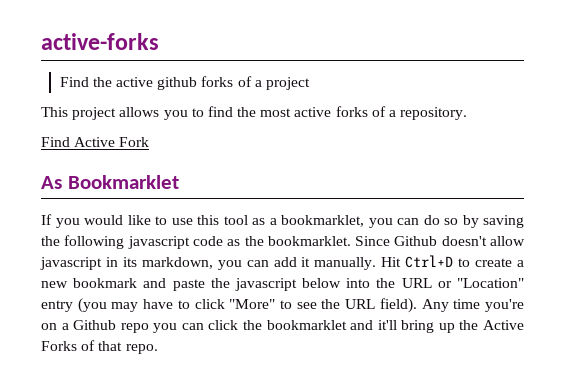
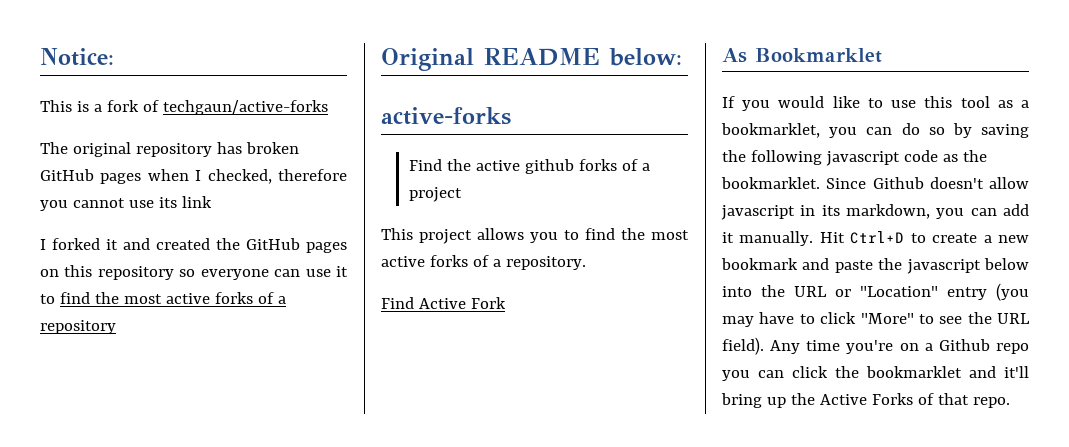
(41, 41) none -> [40,48,114,66] [40,100,328,115] [40,142,299,157] [40,169,347,184] [40,196,212,211] [40,238,347,253] [40,265,348,280] [40,292,286,304] [40,320,116,334] [381,48,682,71] Notice: // This is a fork of techgaun/active-forks // The original repository has broken GitHub pages when I checked, therefore you cannot use its link // I forked it and created the GitHub pages on this repository so everyone can use it to find the most active forks of a repository // Original README below: //

